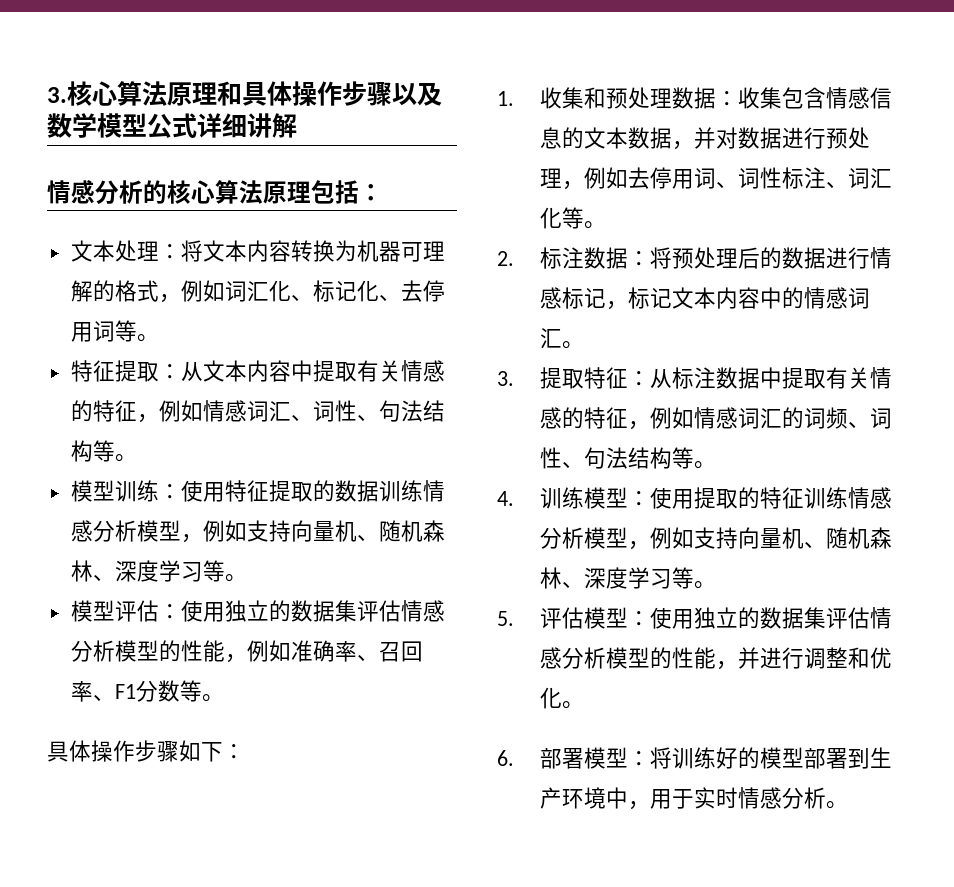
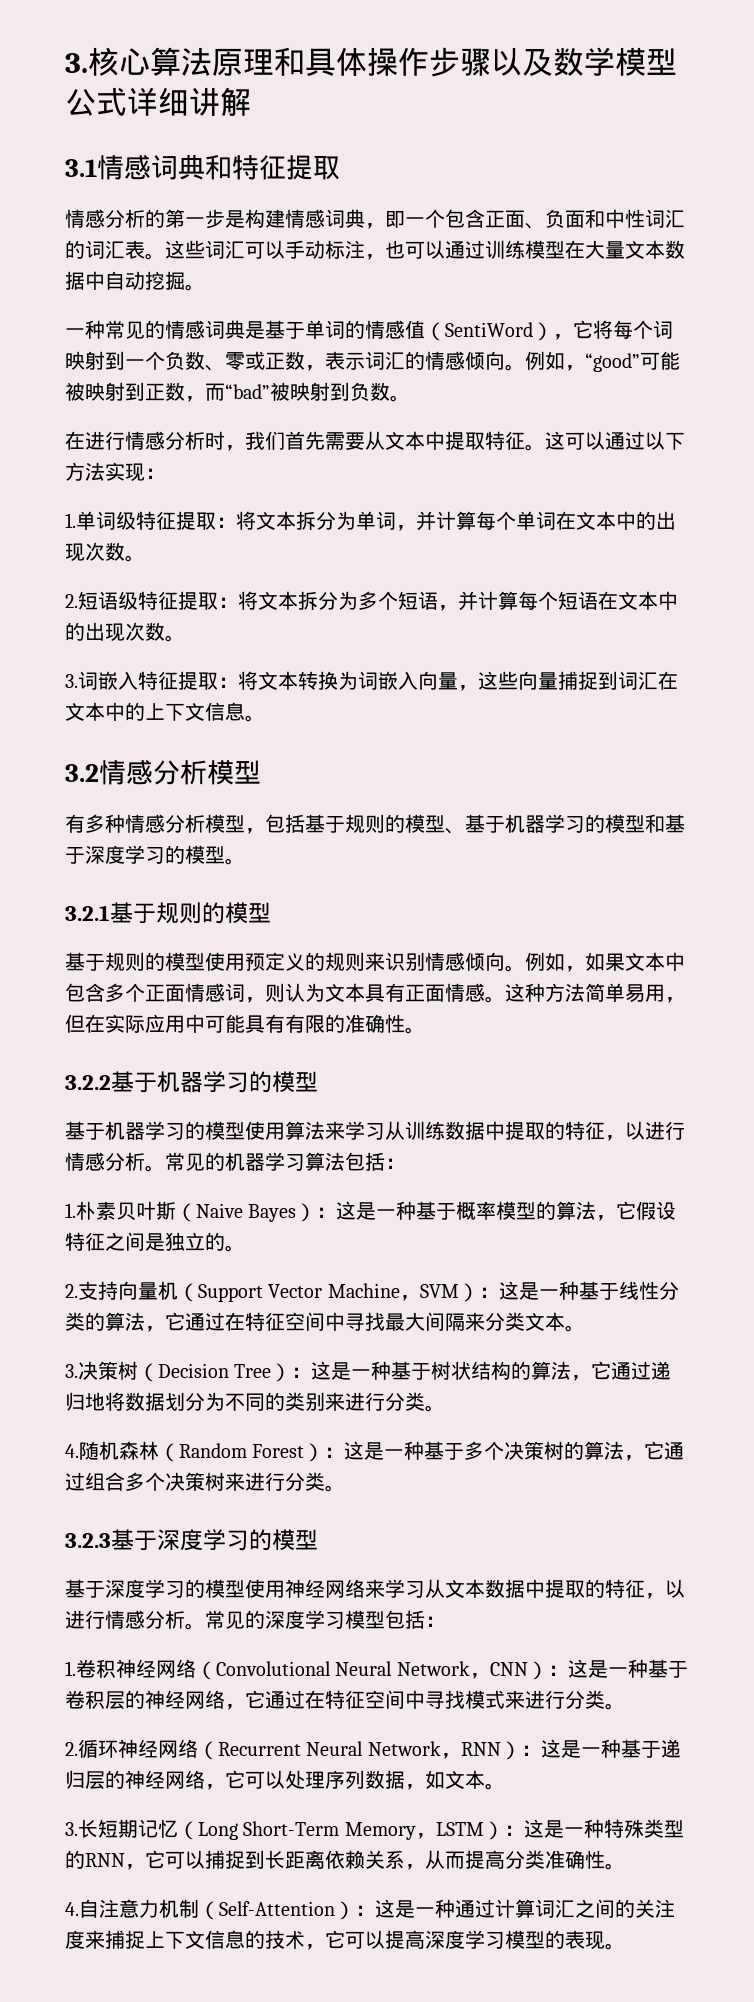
[47,180,383,204] [70,240,445,262] [70,280,445,303] [70,320,159,342] [70,360,445,382] [70,400,445,423] [70,440,137,462] [70,480,445,502] [70,520,445,543] [70,560,247,582] [70,600,445,622] [70,640,423,663] [70,680,224,702] [47,740,245,762] [497,87,892,109] [539,127,870,150] [539,167,892,190] [539,207,606,229] [497,247,892,269] [539,287,870,310] [539,328,584,349] [497,367,892,389] [539,407,892,430] [539,447,716,469] [497,487,892,509] [539,527,892,550] [539,567,716,589] [497,607,892,629] [539,647,892,670] [539,687,584,709] [497,747,892,769] [539,787,826,810] 情感分析的核心算法原理包括： // 文本处理：将文本内容转换为机器可理解的格式，例如词汇化、标记化、去停用词等。 // 特征提取：从文本内容中提取有关情感的特征，例如情感词汇、词性、句法结构等。 // 模型训练：使用特征提取的数据训练情感分析模型，例如支持向量机、随机森林、深度学习等。 // 模型评估：使用独立的数据集评估情感分析模型的性能，例如准确率、召回率、F1分数等。 // 具体操作步骤如下： // 1.收集和预处理数据：收集包含情感信息的文本数据，并对数据进行预处理，例如去停用词、词性标注、词汇化等。 // 2.标注数据：将预处理后的数据进行情感标记，标记文本内容中的情感词汇。 // 3.提取特征：从标注数据中提取有关情感的特征，例如情感词汇的词频、词性、句法结构等。 // 4.训练模型：使用提取的特征训练情感分析模型，例如支持向量机、随机森林、深度学习等。 // 5.评估模型：使用独立的数据集评估情感分析模型的性能，并进行调整和优化。 // 6.部署模型：将训练好的模型部署到生产环境中，用于实时情感分析 -> [65,154,340,180] [65,209,685,229] [65,240,685,260] [65,271,205,291] [65,320,673,341] [65,351,680,372] [65,382,410,402] [65,431,685,451] [65,462,165,482] [65,511,676,531] [65,542,145,562] [65,591,678,611] [65,622,185,642] [65,671,678,691] [65,702,265,722] [65,759,261,785] [65,814,685,834] [65,845,245,865] [65,902,271,924] [65,952,685,972] [65,983,685,1003] [65,1014,425,1034] [65,1071,318,1093] [65,1121,685,1141] [65,1152,405,1172] [65,1201,677,1222] [65,1232,245,1252] [65,1281,679,1302] [65,1312,585,1332] [65,1361,672,1382] [65,1392,445,1412] [65,1441,685,1462] [65,1472,345,1492] [65,1529,318,1551] [65,1579,685,1599] [65,1610,445,1630] [65,1659,688,1680] [65,1690,625,1710] [65,1739,681,1760] [65,1770,505,1790] [65,1819,684,1840] [65,1850,625,1870] [65,1899,675,1920] [65,1930,605,1950] 3.1情感词典和特征提取 // 情感分析的第一步是构建情感词典，即一个包含正面、负面和中性词汇的词汇表。这些词汇可以手动标注，也可以通过训练模型在大量文本数据中自动挖掘。 // 一种常见的情感词典是基于单词的情感值（SentiWord），它将每个词映射到一个负数、零或正数，表示词汇的情感倾向。例如，“good”可能被映射到正数，而“bad”被映射到负数。 // 在进行情感分析时，我们首先需要从文本中提取特征。这可以通过以下方法实现： // 1.单词级特征提取：将文本拆分为单词，并计算每个单词在文本中的出现次数。 // 2.短语级特征提取：将文本拆分为多个短语，并计算每个短语在文本中的出现次数。 // 3.词嵌入特征提取：将文本转换为词嵌入向量，这些向量捕捉到词汇在文本中的上下文信息。 // 3.2情感分析模型 // 有多种情感分析模型，包括基于规则的模型、基于机器学习的模型和基于深度学习的模型。 // 3.2.1基于规则的模型 // 基于规则的模型使用预定义的规则来识别情感倾向。例如，如果文本中包含多个正面情感词，则认为文本具有正面情感。这种方法简单易用，但在实际应用中可能具有有限的准确性。 // 3.2.2基于机器学习的模型 // 基于机器学习的模型使用算法来学习从训练数据中提取的特征，以进行情感分析。常见的机器学习算法包括： // 1.朴素贝叶斯（Naive Bayes）：这是一种基于概率模型的算法，它假设特征之间是独立的。 // 2.支持向量机（Support Vector Machine，SVM）：这是一种基于线性分类的算法，它通过在特征空间中寻找最大间隔来分类文本。 // 3.决策树（Decision Tree）：这是一种基于树状结构的算法，它通过递归地将数据划分为不同的类别来进行分类。 // 4.随机森林（Random Forest）：这是一种基于多个决策树的算法，它通过组合多个决策树来进行分类。 // 3.2.3基于深度学习的模型 // 基于深度学习的模型使用神经网络来学习从文本数据中提取的特征，以进行情感分析。常见的深度学习模型包括： // 1.卷积神经网络（Convolutional Neural Network，CNN）：这是一种基于卷积层的神经网络，它通过在特征空间中寻找模式来进行分类。 // 2.循环神经网络（Recurrent Neural Network，RNN）：这是一种基于递归层的神经网络，它可以处理序列数据，如文本。 // 3.长短期记忆（Long Short-Term Memory，LSTM）：这是一种特殊类型的RNN，它可以捕捉到长距离依赖关系，从而提高分类准确性。 // 4.自注意力机制（Self-Attention）：这是一种通过计算词汇之间的关注度来捕捉上下文信息的技术，它可以提高深度学习模型的表现

